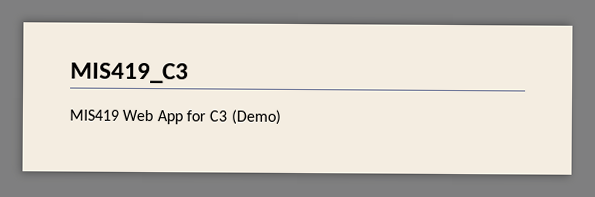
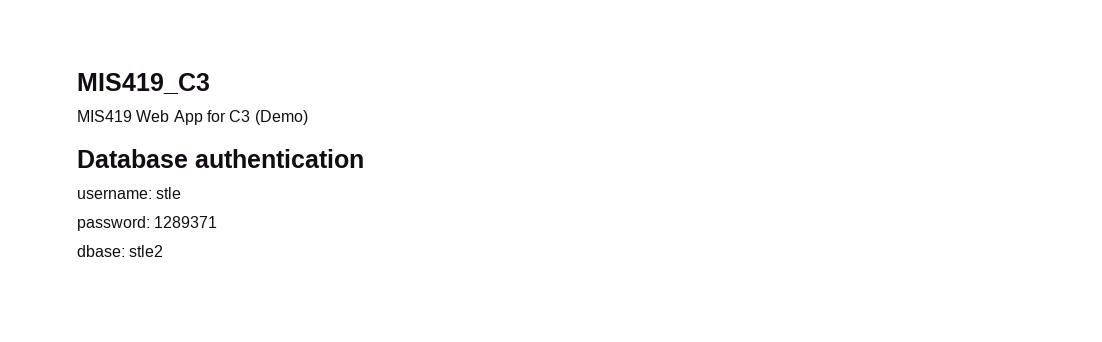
(281, 117) none -> [77,149,364,168] [77,187,182,199] [77,216,218,231] [77,245,164,257] // Database authentication // username: stle // password: 1289371 // dbase: stle2

